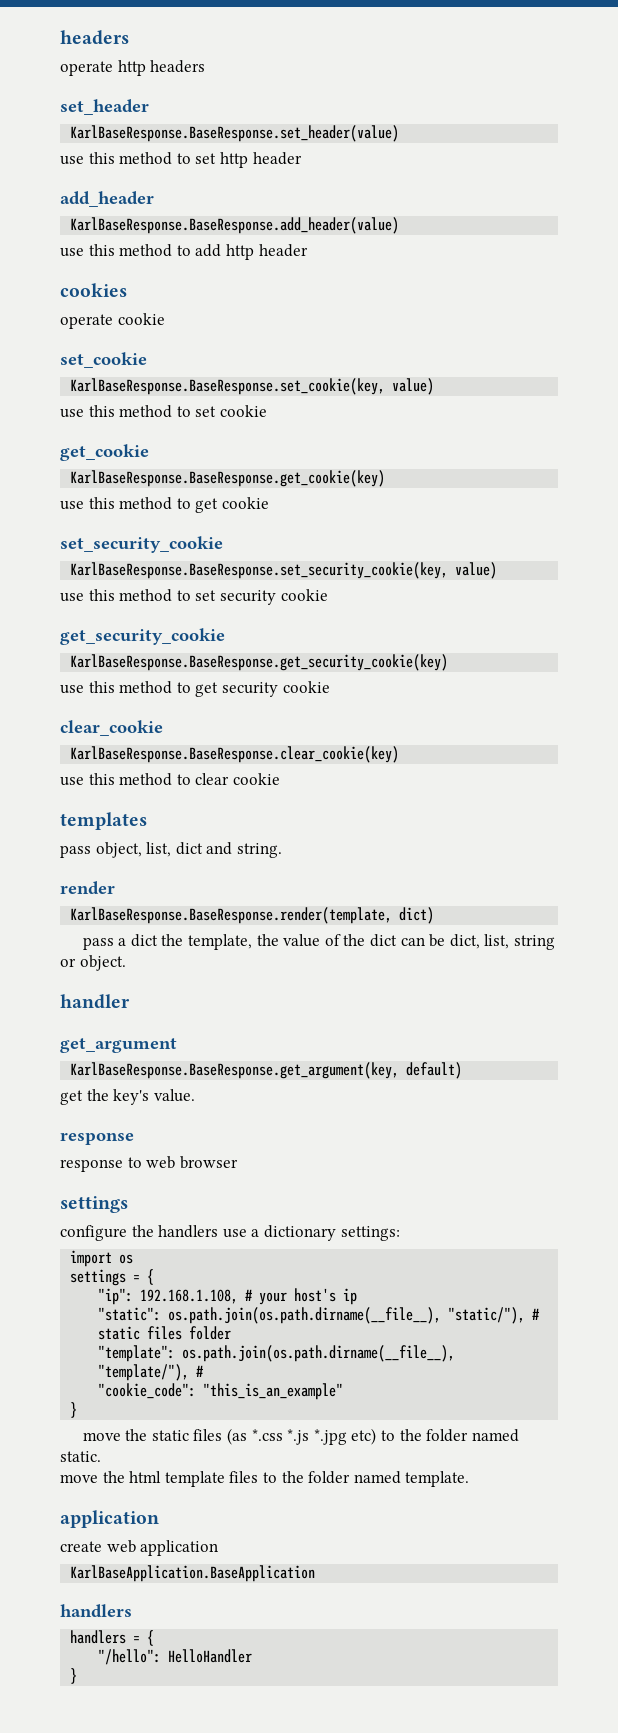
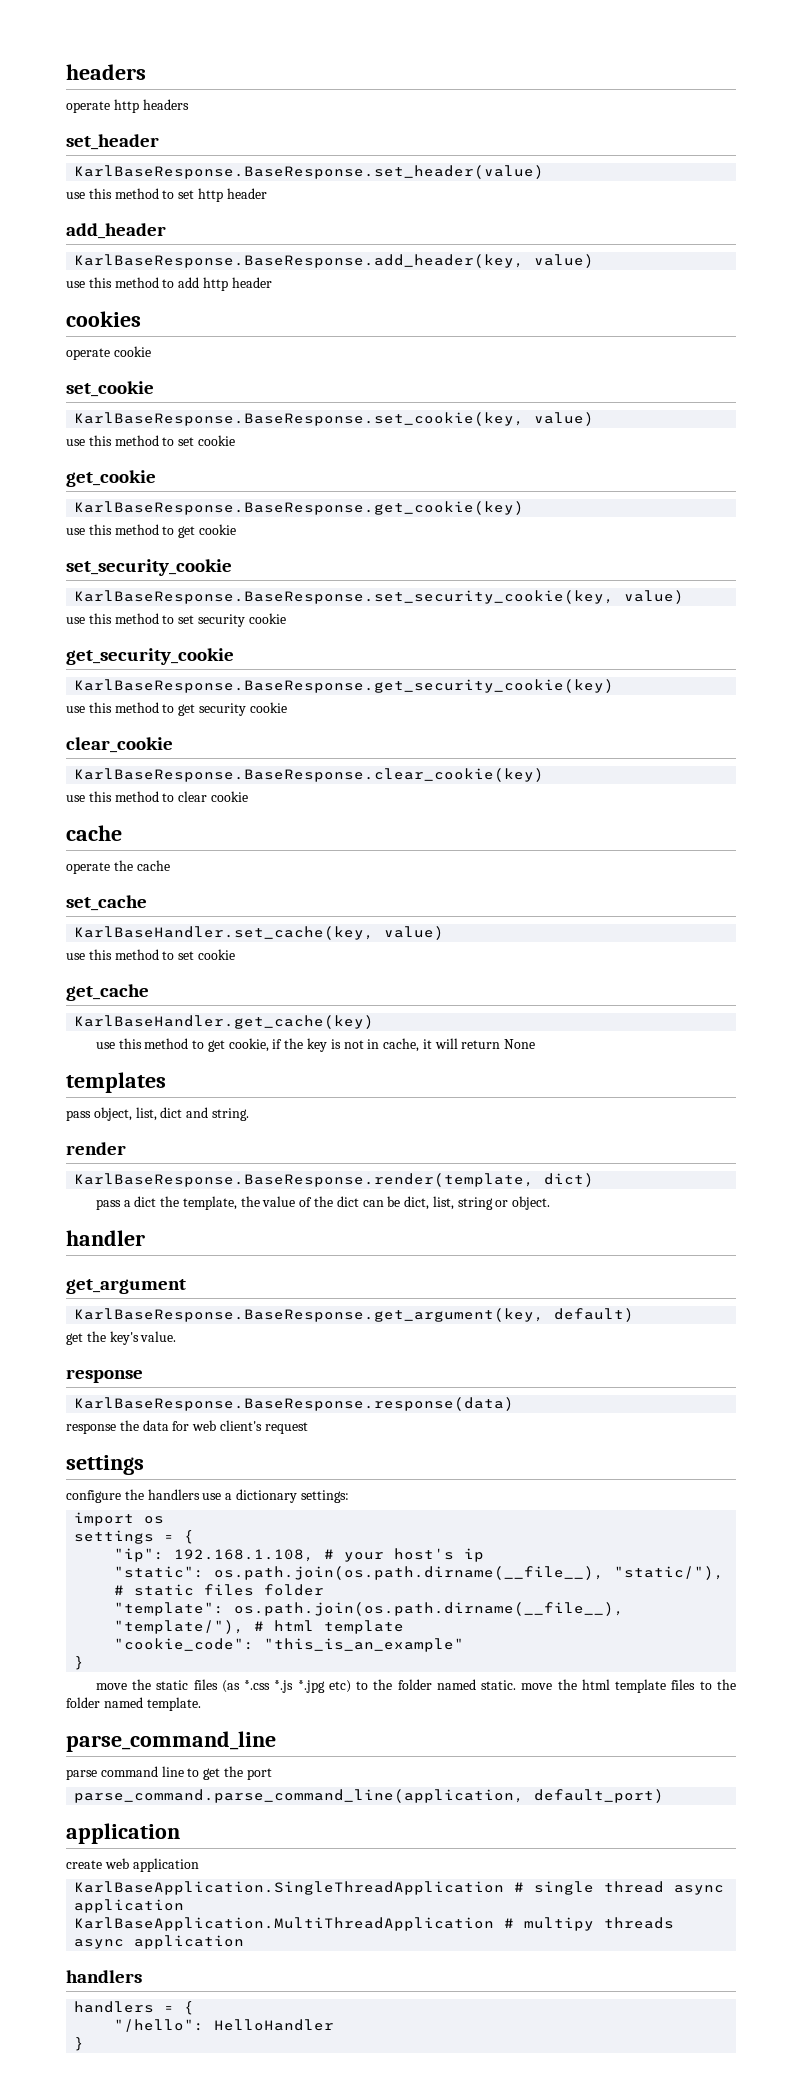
[70,217,400,234] KarlBaseResponse.BaseResponse.add_header(value) -> [74,254,595,268] KarlBaseResponse.BaseResponse.add_header(key, value)
(280, 779) none -> [66,825,122,841] [66,860,170,874] [66,895,147,911] [74,926,445,940] [66,949,235,960] [66,984,149,1001] [74,1015,375,1029] [95,1038,536,1052] // cache // operate the cache // set_cache // KarlBaseHandler.set_cache(key, value) // use this method to set cookie // get_cache // KarlBaseHandler.get_cache(key) // use this method to get cookie, if the key is not in cache, it will return None
[60,1156,238,1172] // response to web browser -> [74,1397,515,1411] [66,1420,308,1434] // KarlBaseResponse.BaseResponse.response(data) // response the data for web client's request
(205, 1371) none -> [274,1620,405,1634] html template
(101, 1456) // -> (517, 1685) none
[60,1510,159,1528] [60,1540,219,1556] [70,1565,316,1582] application // create web application // KarlBaseApplication.BaseApplication -> [66,1731,276,1752] [66,1766,272,1780] [74,1789,665,1803] [66,1823,180,1844] [66,1858,199,1872] [74,1881,725,1895] [74,1899,185,1913] [74,1917,675,1931] [74,1935,245,1949] parse_command_line // parse command line to get the port // parse_command.parse_command_line(application, default_port) // application // create web application // KarlBaseApplication.SingleThreadApplication # single thread async application // KarlBaseApplication.MultiThreadApplication # multipy threads async application

